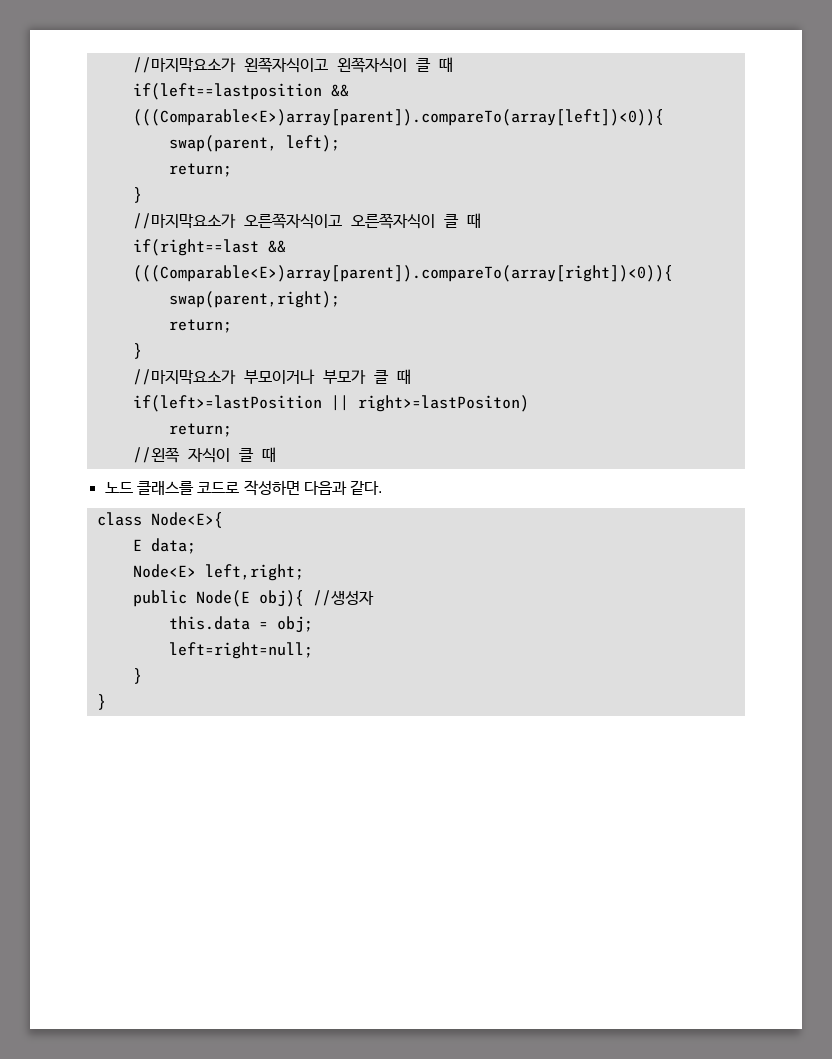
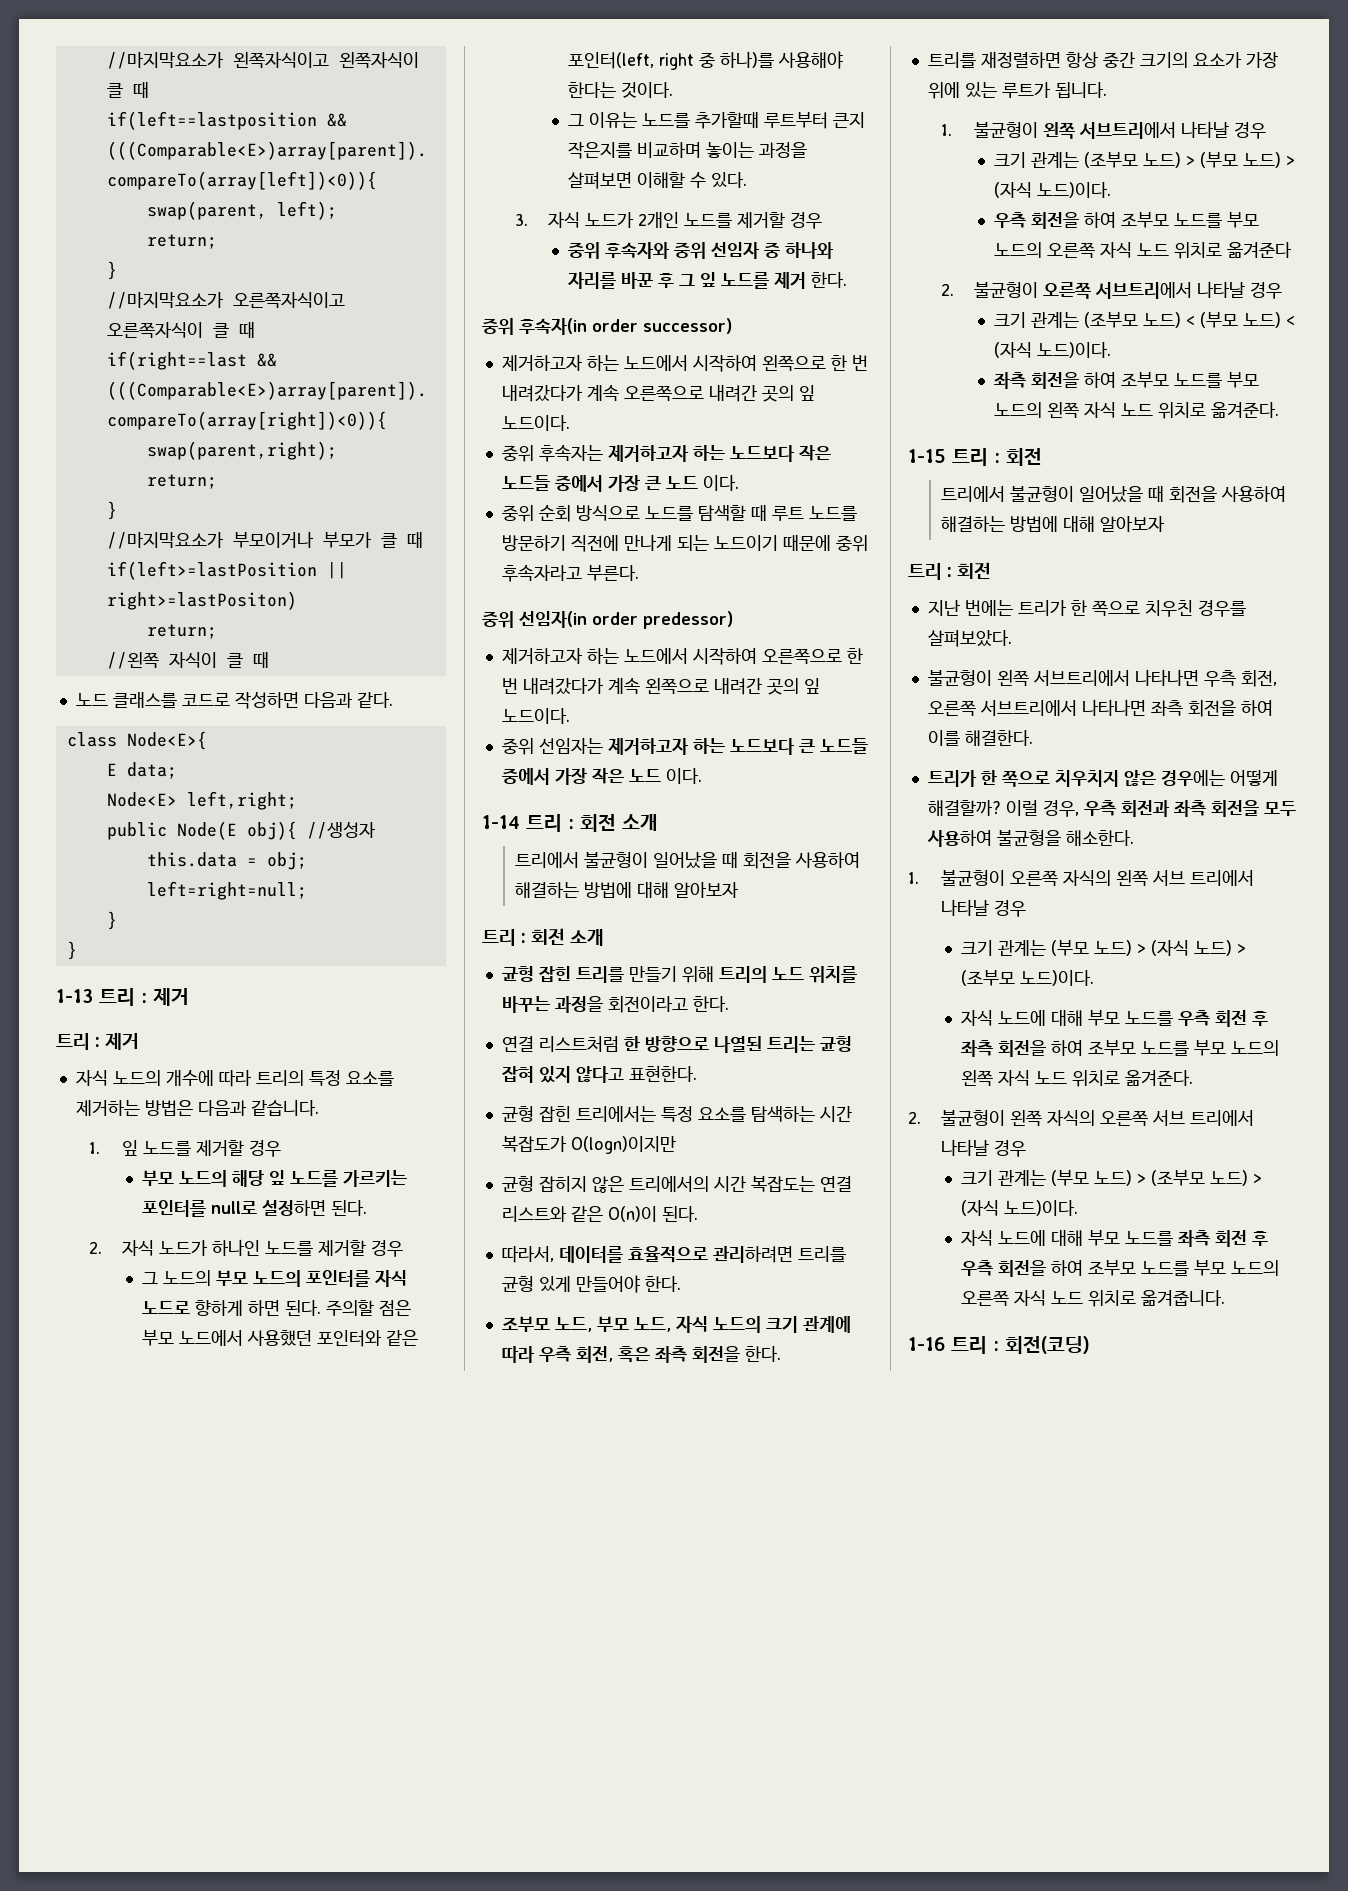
(106, 702) none -> [56,988,189,1006] [56,1033,140,1050] [75,1070,394,1087] [75,1100,319,1116] [89,1140,282,1157] [142,1170,408,1187] [142,1200,368,1217] [89,1239,404,1257] [142,1270,408,1287] [142,1300,412,1316] [142,1330,419,1347] [568,51,844,70] [568,82,674,98] [568,111,866,129] [568,141,808,159] [568,172,748,189] [515,212,823,229] [568,242,834,259] [567,272,848,289] [482,318,732,335] [501,354,868,372] [501,384,815,402] [501,415,570,431] [501,445,831,462] [501,475,739,492] [501,504,857,522] [501,534,868,552] [501,565,639,582] [482,611,733,629] [501,647,863,665] [501,677,820,695] [501,708,570,724] [501,738,868,755] [501,768,702,785] [482,814,658,832] [515,851,861,869] [515,882,740,898] [482,928,605,946] [501,966,857,983] [501,996,729,1013] [501,1036,852,1053] [501,1065,697,1083] [501,1106,852,1122] [501,1136,676,1154] [501,1176,852,1193] [501,1206,698,1222] [501,1246,846,1263] [501,1275,681,1293] [501,1316,851,1333] [501,1346,781,1363] [927,51,1278,68] [927,82,1107,99] [941,121,1267,139] [994,151,1296,168] [994,182,1112,198] [994,212,1260,229] [994,242,1293,259] [941,281,1283,299] [994,311,1296,328] [994,342,1112,358] [994,372,1260,389] [994,402,1280,419] [908,448,1042,466] [941,485,1287,503] [941,516,1166,532] [908,562,992,580] [927,600,1246,617] [927,630,1012,647] [927,669,1277,687] [927,699,1273,717] [927,730,1033,746] [927,770,1278,787] [927,800,1296,817] [926,830,1134,847] [908,870,1255,887] [941,899,1027,917] [961,939,1247,956] [961,970,1095,986] [961,1010,1269,1027] [961,1040,1280,1057] [961,1070,1194,1087] [908,1110,1255,1127] [941,1139,1027,1157] [961,1169,1263,1186] [961,1200,1079,1216] [961,1230,1269,1247] [961,1260,1280,1277] [961,1290,1226,1307] [908,1336,1090,1354] // 1-13 트리 : 제거 // 트리 : 제거 // 자식 노드의 개수에 따라 트리의 특정 요소를 제거하는 방법은 다음과 같습니다. // 1. 잎 노드를 제거할 경우 // 부모 노드의 해당 잎 노드를 가르키는 포인터를 null로 설정하면 된다. // 2. 자식 노드가 하나인 노드를 제거할 경우 // 그 노드의 부모 노드의 포인터를 자식 노드로 향하게 하면 된다. 주의할 점은 부모 노드에서 사용했던 포인터와 같은 포인터(left, right 중 하나)를 사용해야 한다는 것이다. // 그 이유는 노드를 추가할때 루트부터 큰지 작은지를 비교하며 놓이는 과정을 살펴보면 이해할 수 있다. // 3. 자식 노드가 2개인 노드를 제거할 경우 // 중위 후속자와 중위 선임자 중 하나와 자리를 바꾼 후 그 잎 노드를 제거 한다. // 중위 후속자(in order successor) // 제거하고자 하는 노드에서 시작하여 왼쪽으로 한 번 내려갔다가 계속 오른쪽으로 내려간 곳의 잎 노드이다. // 중위 후속자는 제거하고자 하는 노드보다 작은 노드들 중에서 가장 큰 노드 이다. // 중위 순회 방식으로 노드를 탐색할 때 루트 노드를 방문하기 직전에 만나게 되는 노드이기 때문에 중위 후속자라고 부른다. // 중위 선임자(in order predessor) // 제거하고자 하는 노드에서 시작하여 오른쪽으로 한 번 내려갔다가 계속 왼쪽으로 내려간 곳의 잎 노드이다. // 중위 선임자는 제거하고자 하는 노드보다 큰 노드들 중에서 가장 작은 노드 이다. // 1-14 트리 : 회전 소개 // 트리에서 불균형이 일어났을 때 회전을 사용하여 해결하는 방법에 대해 알아보자 // 트리 : 회전 소개 // 균형 잡힌 트리를 만들기 위해 트리의 노드 위치를 바꾸는 과정을 회전이라고 한다. // 연결 리스트처럼 한 방향으로 나열된 트리는 균형 잡혀 있지 않다고 표현한다. // 균형 잡힌 트리에서는 특정 요소를 탐색하는 시간 복잡도가 O(logn)이지만 // 균형 잡히지 않은 트리에서의 시간 복잡도는 연결 리스트와 같은 O(n)이 된다. // 따라서, 데이터를 효율적으로 관리하려면 트리를 균형 있게 만들어야 한다. // 조부모 노드, 부모 노드, 자식 노드의 크기 관계에 따라 우측 회전, 혹은 좌측 회전을 한다. // 트리를 재정렬하면 항상 중간 크기의 요소가 가장 위에 있는 루트가 됩니다. // 1. 불균형이 왼쪽 서브트리에서 나타날 경우 // 크기 관계는 (조부모 노드) > (부모 노드) > (자식 노드)이다. // 우측 회전을 하여 조부모 노드를 부모 노드의 오른쪽 자식 노드 위치로 옮겨준다 // 2. 불균형이 오른쪽 서브트리에서 나타날 경우 // 크기 관계는 (조부모 노드) < (부모 노드) < (자식 노드)이다. // 좌측 회전을 하여 조부모 노드를 부모 노드의 왼쪽 자식 노드 위치로 옮겨준다. // 1-15 트리 : 회전 // 트리에서 불균형이 일어났을 때 회전을 사용하여 해결하는 방법에 대해 알아보자 // 트리 : 회전 // 지난 번에는 트리가 한 쪽으로 치우친 경우를 살펴보았다. // 불균형이 왼쪽 서브트리에서 나타나면 우측 회전, 오른쪽 서브트리에서 나타나면 좌측 회전을 하여 이를 해결한다. // 트리가 한 쪽으로 치우치지 않은 경우에는 어떻게 해결할까? 이럴 경우, 우측 회전과 좌측 회전을 모두 사용하여 불균형을 해소한다. // 1. 불균형이 오른쪽 자식의 왼쪽 서브 트리에서 나타날 경우 // 크기 관계는 (부모 노드) > (자식 노드) > (조부모 노드)이다. // 자식 노드에 대해 부모 노드를 우측 회전 후 좌측 회전을 하여 조부모 노드를 부모 노드의 왼쪽 자식 노드 위치로 옮겨준다. // 2. 불균형이 왼쪽 자식의 오른쪽 서브 트리에서 나타날 경우 // 크기 관계는 (부모 노드) > (조부모 노드) > (자식 노드)이다. // 자식 노드에 대해 부모 노드를 좌측 회전 후 우측 회전을 하여 조부모 노드를 부모 노드의 오른쪽 자식 노드 위치로 옮겨줍니다. // 1-16 트리 : 회전(코딩)

